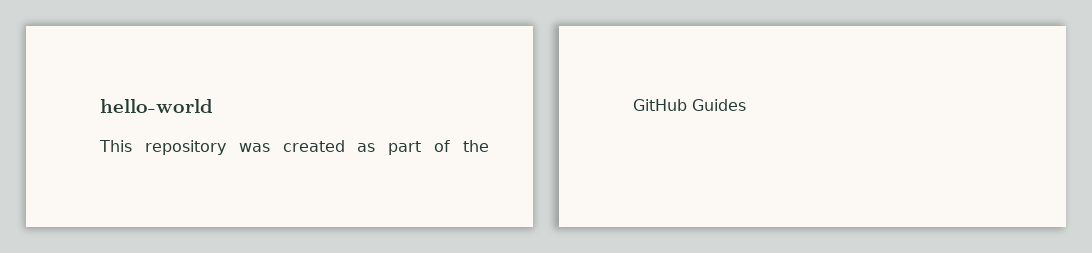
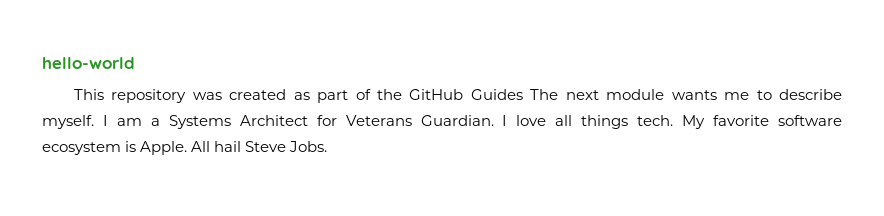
(746, 105) none -> [530,89,842,100] [42,115,842,129] [42,141,328,155] The next module wants me to describe myself. I am a Systems Architect for Veterans Guardian. I love all things tech. My favorite software ecosystem is Apple. All hail Steve Jobs.

